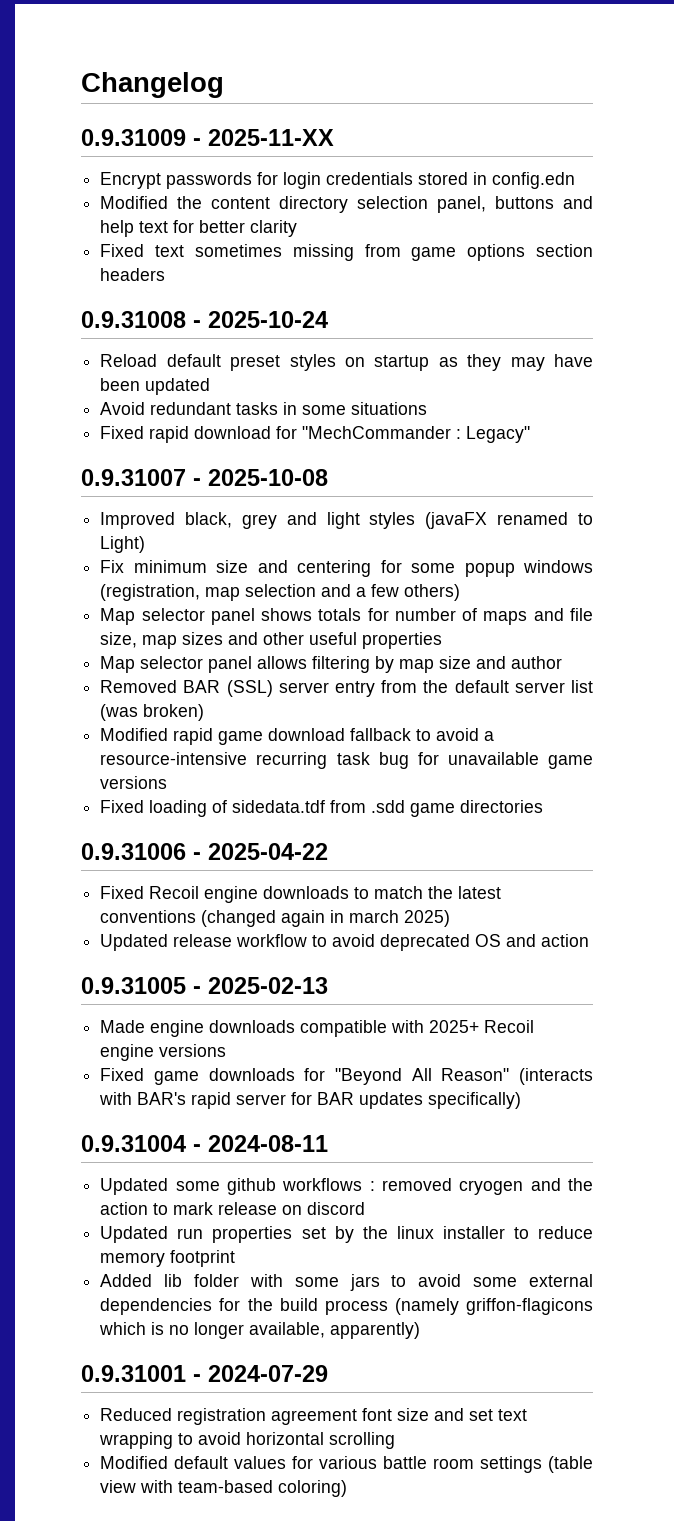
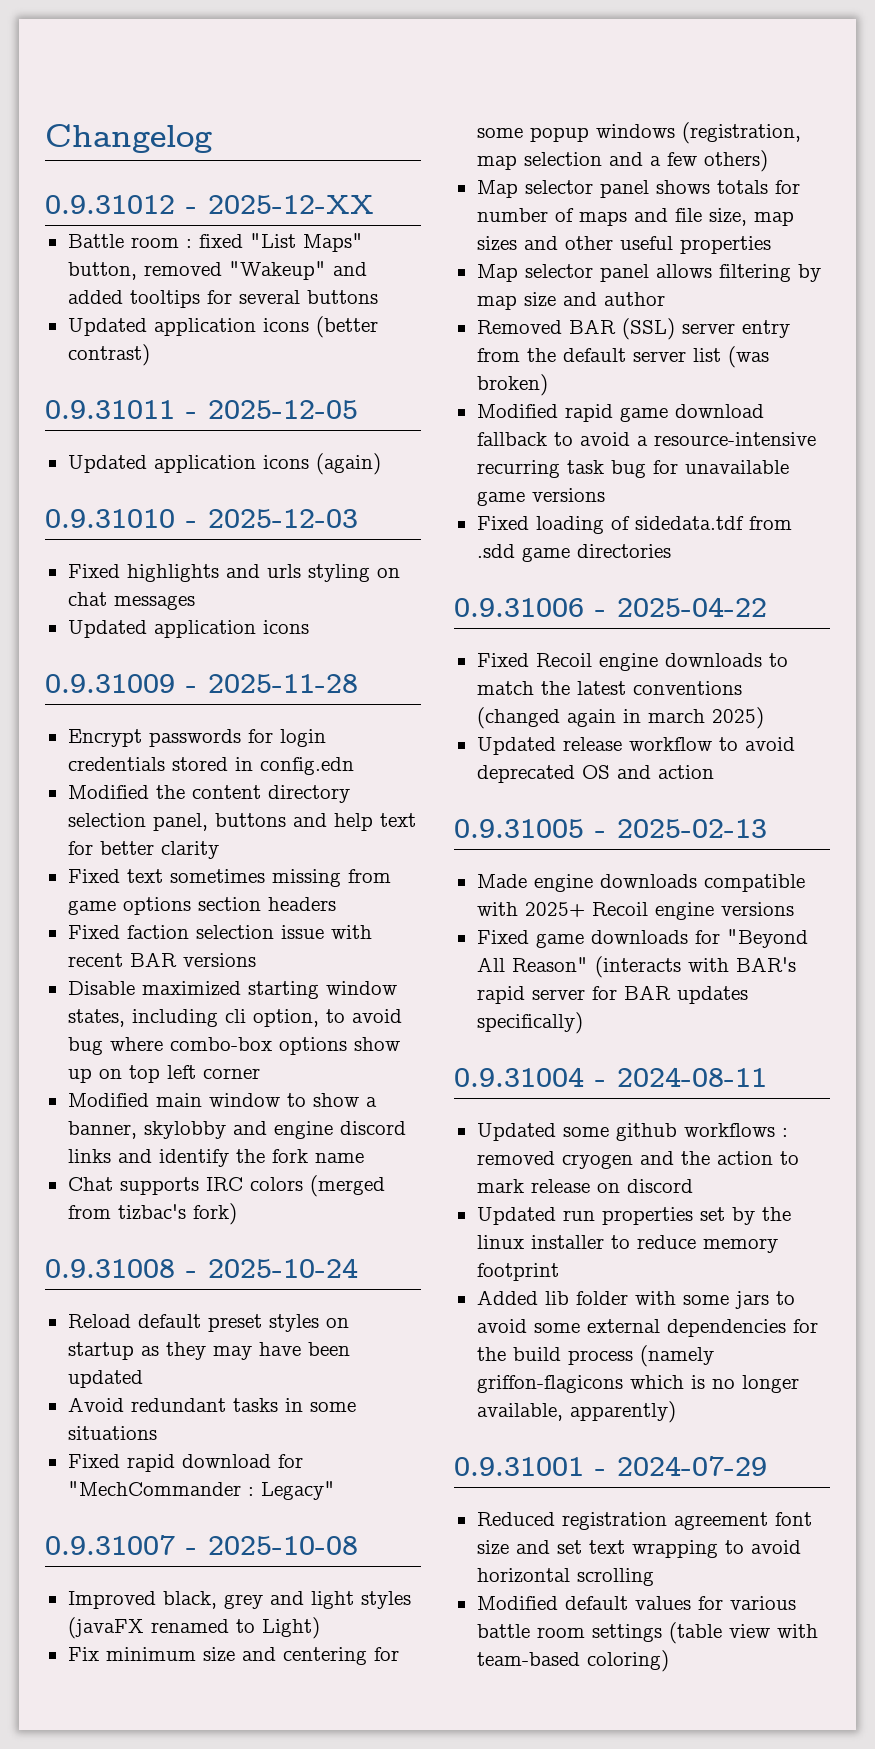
(224, 85) none -> [45,195,374,214] [67,233,363,252] [67,261,367,280] [67,290,378,308] [67,316,378,338] [67,344,150,366] [45,400,358,419] [67,453,381,475] [45,509,358,528] [67,564,400,582] [67,592,195,610] [67,620,309,638] // 0.9.31012 - 2025-12-XX // Battle room : fixed "List Maps" button, removed "Wakeup" and added tooltips for several buttons // Updated application icons (better contrast) // 0.9.31011 - 2025-12-05 // Updated application icons (again) // 0.9.31010 - 2025-12-03 // Fixed highlights and urls styling on chat messages // Updated application icons
[208,129,334,146] 2025-11-XX -> [208,674,358,693] 2025-11-28
(166, 274) none -> [67,925,372,939] [67,952,256,967] [67,981,397,999] [67,1009,402,1027] [67,1037,400,1055] [67,1065,260,1083] [67,1093,377,1107] [67,1121,406,1139] [67,1149,364,1167] [67,1175,385,1197] [67,1203,237,1225] // Fixed faction selection issue with recent BAR versions // Disable maximized starting window states, including cli option, to avoid bug where combo-box options show up on top left corner // Modified main window to show a banner, skylobby and engine discord links and identify the fork name // Chat supports IRC colors (merged from tizbac's fork)

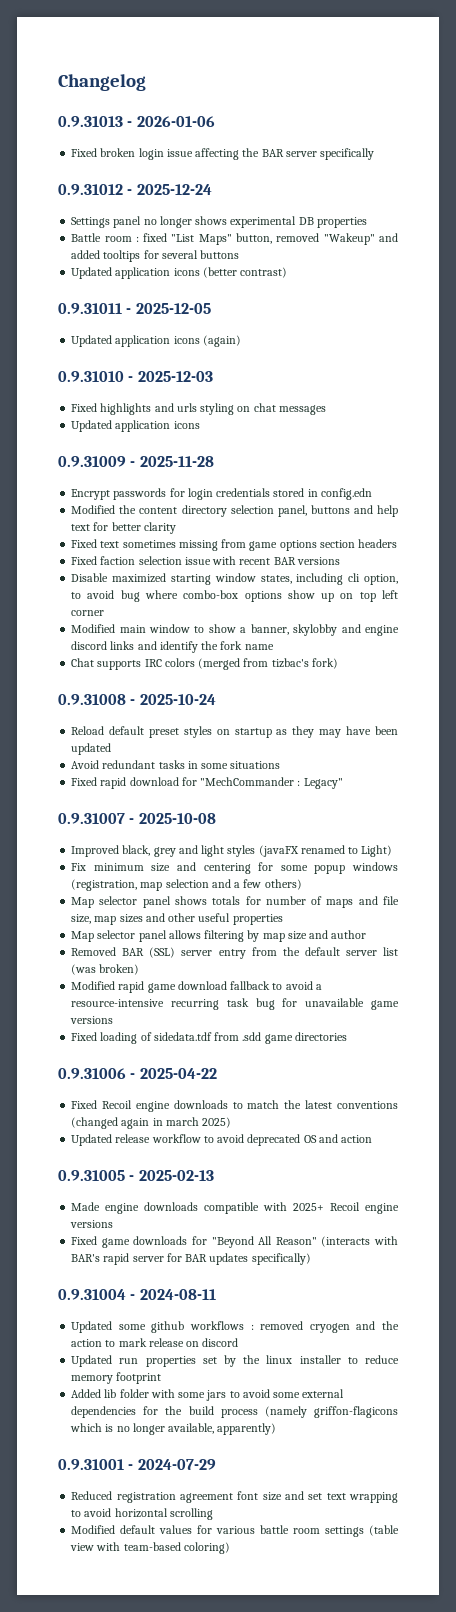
[45,195,374,214] 0.9.31012 - 2025-12-XX -> [58,116,215,127] [71,148,375,160] [58,184,212,195] [71,216,367,228] 0.9.31013 - 2026-01-06 // Fixed broken login issue affecting the BAR server specifically // 0.9.31012 - 2025-12-24 // Settings panel no longer shows experimental DB properties

